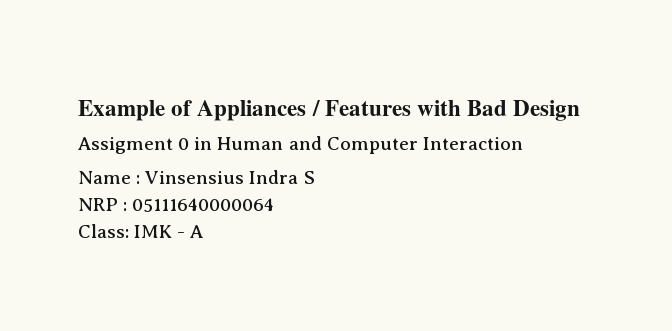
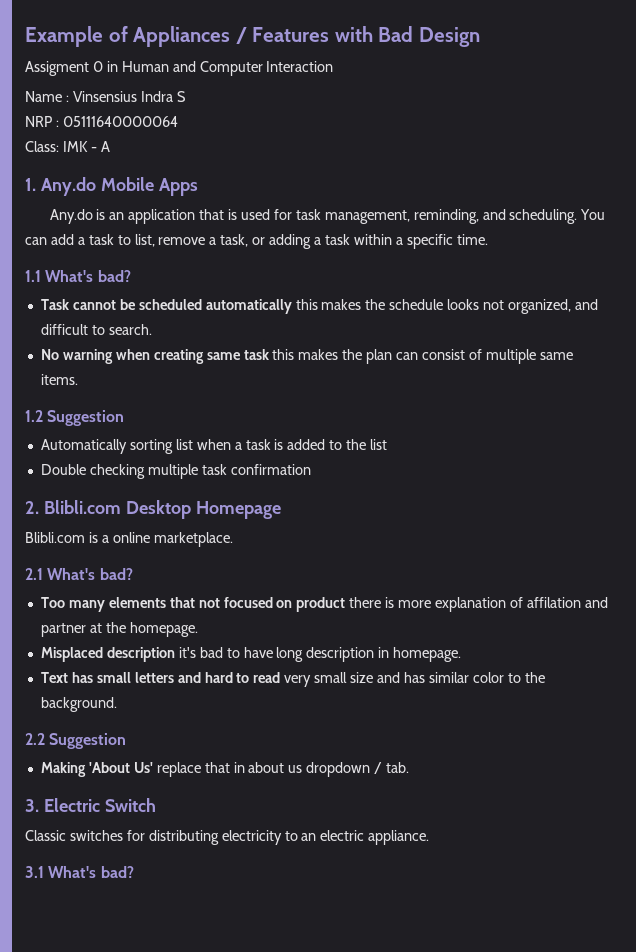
(204, 231) none -> [25,177,198,196] [49,209,606,224] [25,234,488,249] [25,270,131,282] [40,299,598,314] [40,324,152,335] [40,349,573,364] [40,374,78,385] [25,410,125,426] [40,439,388,454] [40,464,311,479] [25,500,281,519] [25,532,233,547] [25,568,133,580] [40,597,608,612] [40,622,198,637] [40,647,462,662] [40,672,545,687] [40,697,117,712] [25,733,127,749] [40,762,410,777] [25,798,156,812] [25,830,430,845] [25,866,134,878] // 1. Any.do Mobile Apps // Any.do is an application that is used for task management, reminding, and scheduling. You can add a task to list, remove a task, or adding a task within a specific time. // 1.1 What's bad? // Task cannot be scheduled automatically this makes the schedule looks not organized, and difficult to search. // No warning when creating same task this makes the plan can consist of multiple same items. // 1.2 Suggestion // Automatically sorting list when a task is added to the list // Double checking multiple task confirmation // 2. Blibli.com Desktop Homepage // Blibli.com is a online marketplace. // 2.1 What's bad? // Too many elements that not focused on product there is more explanation of affilation and partner at the homepage. // Misplaced description it's bad to have long description in homepage. // Text has small letters and hard to read very small size and has similar color to the background. // 2.2 Suggestion // Making 'About Us' replace that in about us dropdown / tab. // 3. Electric Switch // Classic switches for distributing electricity to an electric appliance. // 3.1 What's bad?

